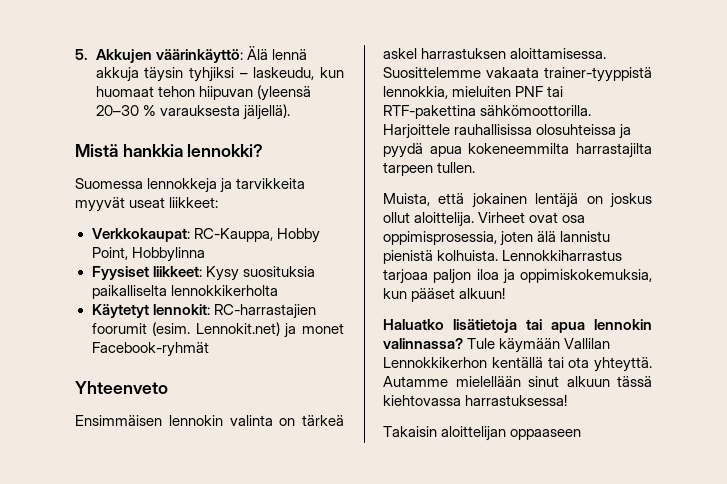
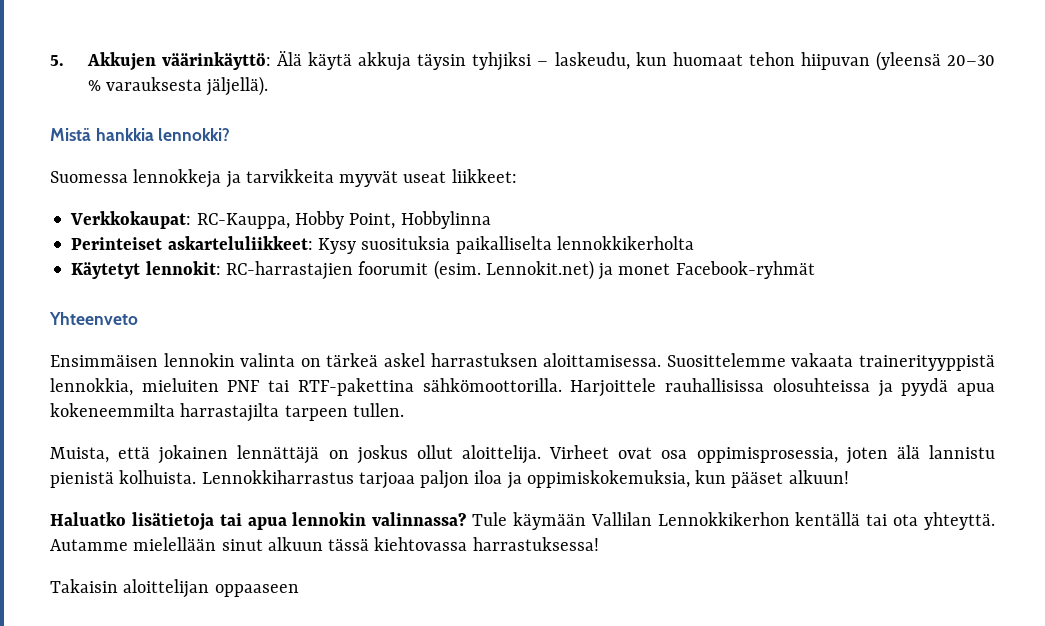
[271,49,307,60] lennä -> [308,52,353,70] käytä
[91,266,202,280] Fyysiset liikkeet: -> [71,236,313,250] Perinteiset askarteluliikkeet:
[544,67,652,82] trainer-tyyppistä -> [859,354,996,371] trainerityyppistä
[535,193,579,208] lentäjä -> [237,445,320,464] lennättäjä

